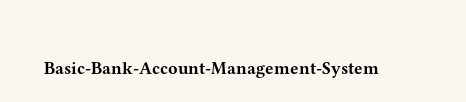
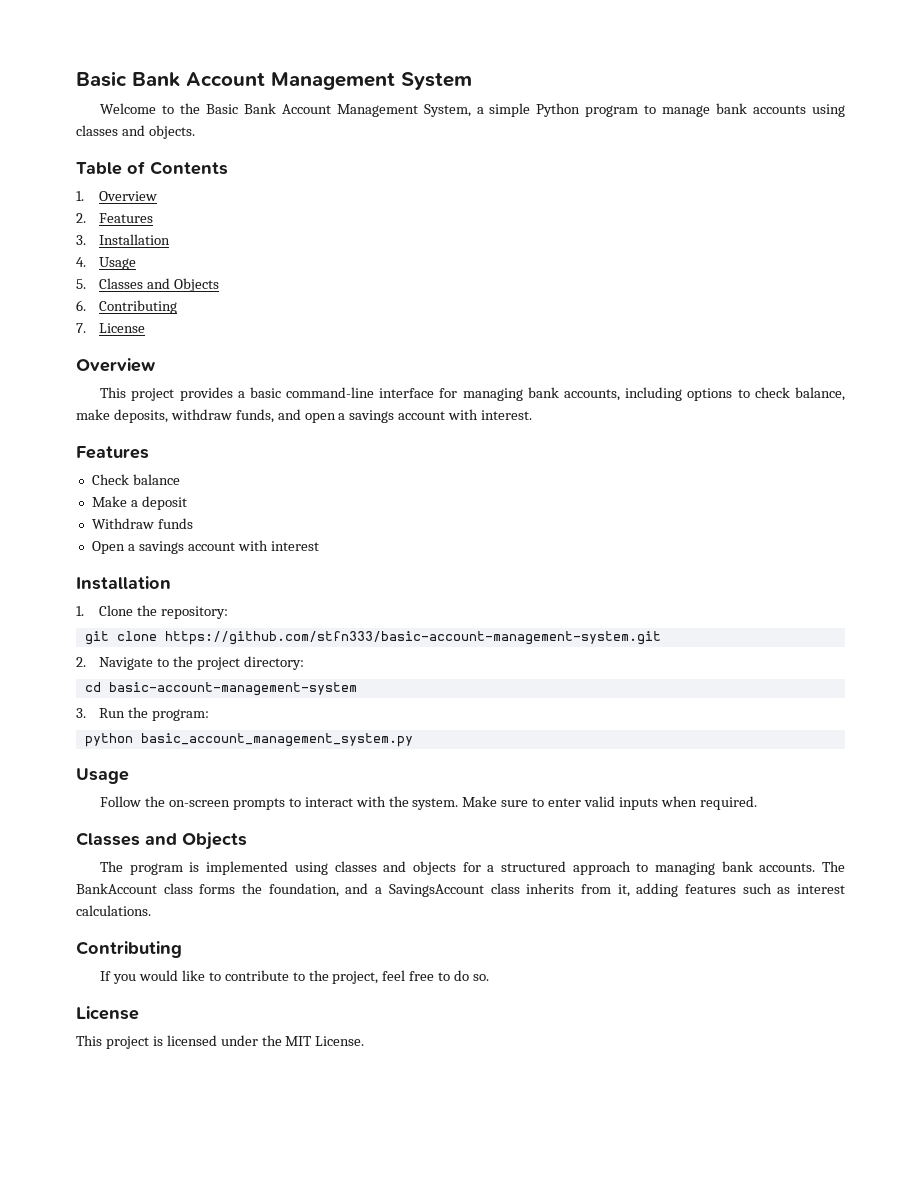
[44,62,379,78] Basic-Bank-Account-Management-System -> [76,71,472,90] [100,103,846,117] [76,125,195,139] [76,161,228,175] [76,191,158,201] [76,213,154,223] [76,234,171,245] [76,257,137,270] [76,278,219,292] [76,300,178,314] [76,323,146,333] [76,358,155,372] [100,387,845,401] [76,409,533,423] [76,446,149,459] [91,474,180,485] [91,496,187,510] [91,518,193,529] [91,540,319,554] [76,576,171,590] [76,605,228,619] [84,631,661,645] [76,656,304,670] [84,682,357,696] [76,707,209,721] [84,733,413,747] [76,768,129,784] [100,796,757,810] [76,832,247,850] [100,861,846,875] [76,883,845,897] [76,905,151,916] [76,941,182,958] [100,970,490,984] [76,1006,139,1020] [76,1035,365,1049] Basic Bank Account Management System // Welcome to the Basic Bank Account Management System, a simple Python program to manage bank accounts using classes and objects. // Table of Contents // 1. Overview // 2. Features // 3. Installation // 4. Usage // 5. Classes and Objects // 6. Contributing // 7. License // Overview // This project provides a basic command-line interface for managing bank accounts, including options to check balance, make deposits, withdraw funds, and open a savings account with interest. // Features // Check balance // Make a deposit // Withdraw funds // Open a savings account with interest // Installation // 1. Clone the repository: // git clone https://github.com/stfn333/basic-account-management-system.git // 2. Navigate to the project directory: // cd basic-account-management-system // 3. Run the program: // python basic_account_management_system.py // Usage // Follow the on-screen prompts to interact with the system. Make sure to enter valid inputs when required. // Classes and Objects // The program is implemented using classes and objects for a structured approach to managing bank accounts. The BankAccount class forms the foundation, and a SavingsAccount class inherits from it, adding features such as interest calculations. // Contributing // If you would like to contribute to the project, feel free to do so. // License // This project is licensed under the MIT License.

